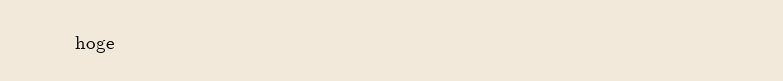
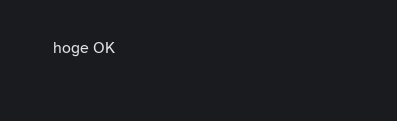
(114, 44) none -> [93,42,116,53] OK

